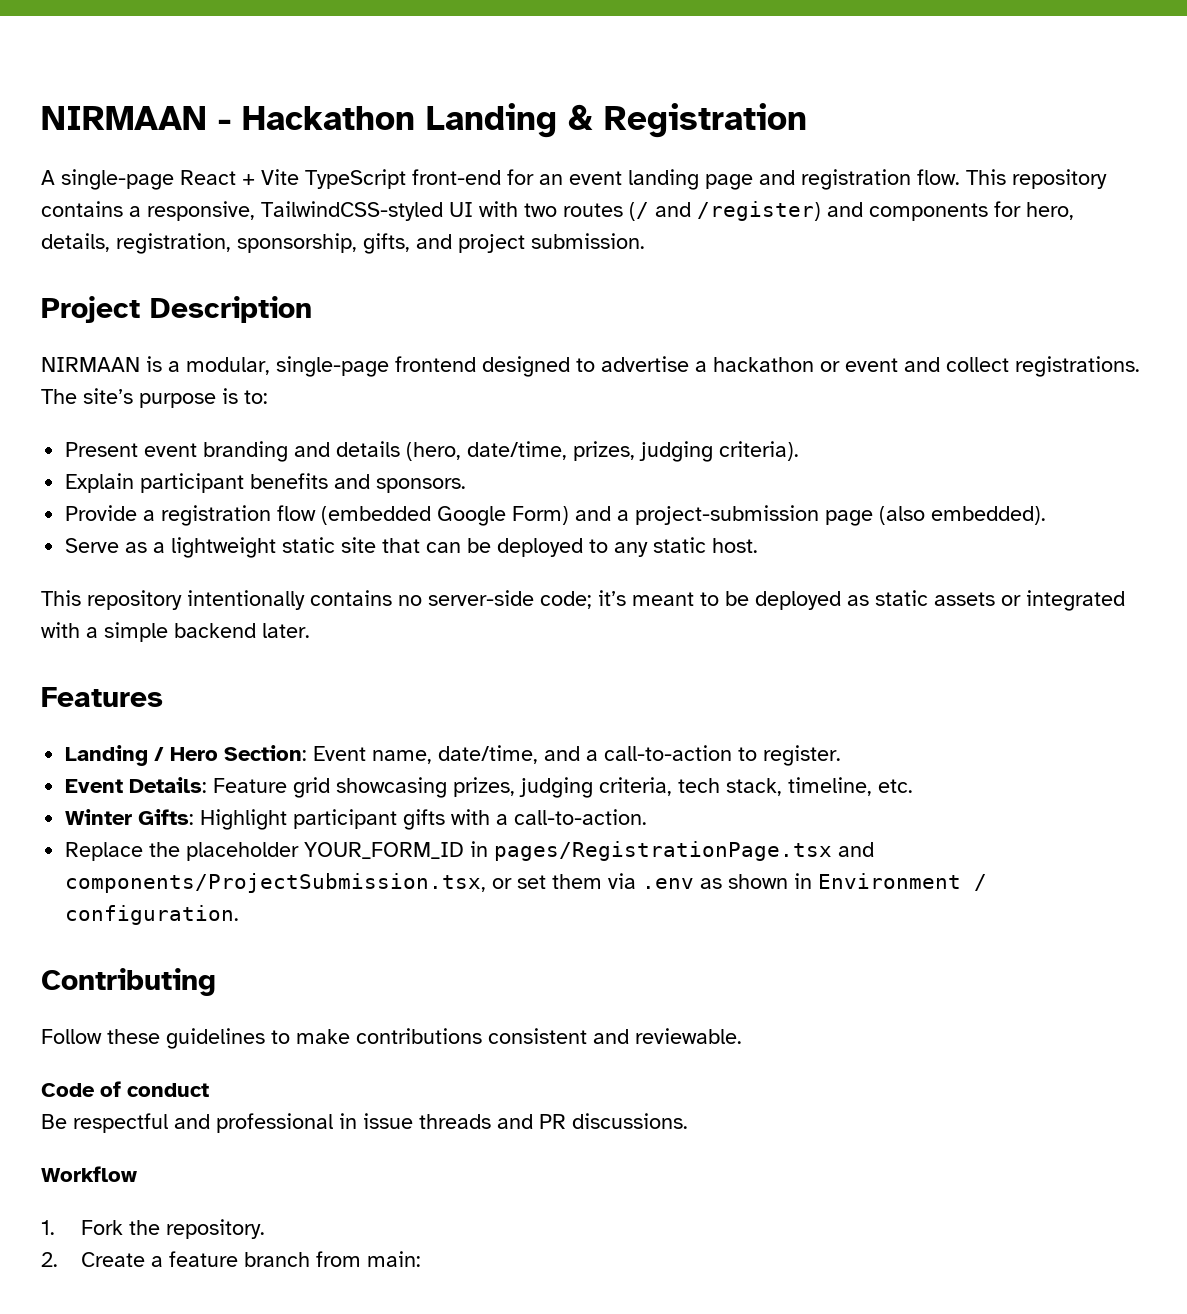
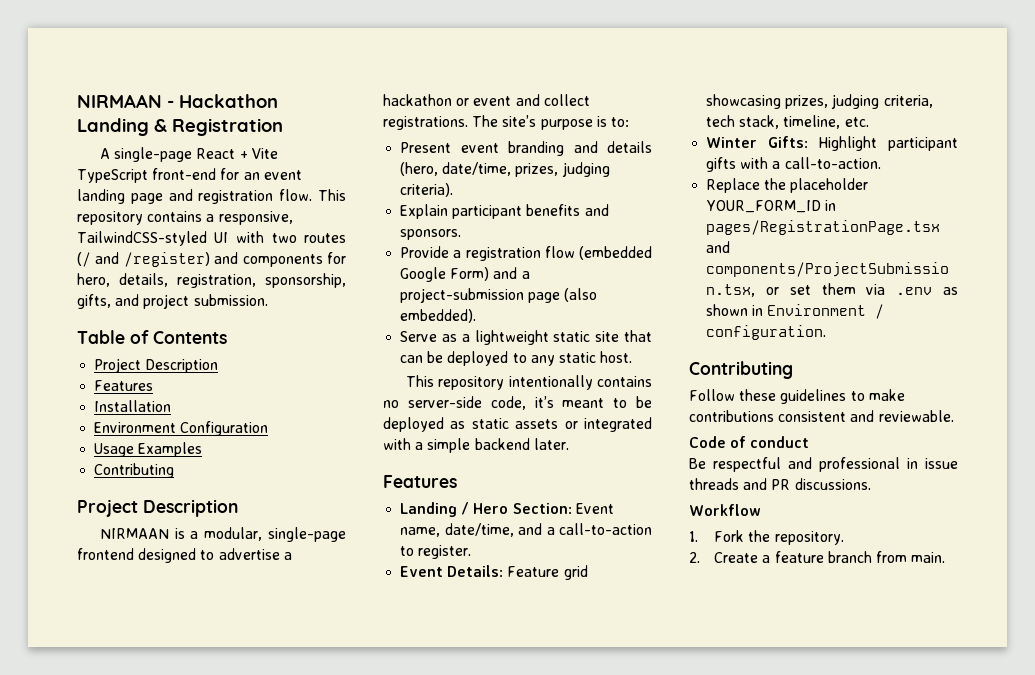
(645, 241) none -> [77,330,227,344] [94,358,219,373] [94,380,154,391] [94,400,172,412] [94,421,269,436] [94,442,203,457] [94,463,175,478] // Table of Contents // Project Description // Features // Installation // Environment Configuration // Usage Examples // Contributing
[540,591,592,609] code; -> [490,396,526,410] code,
[367,1251,422,1267] main: -> [911,552,946,563] main.

